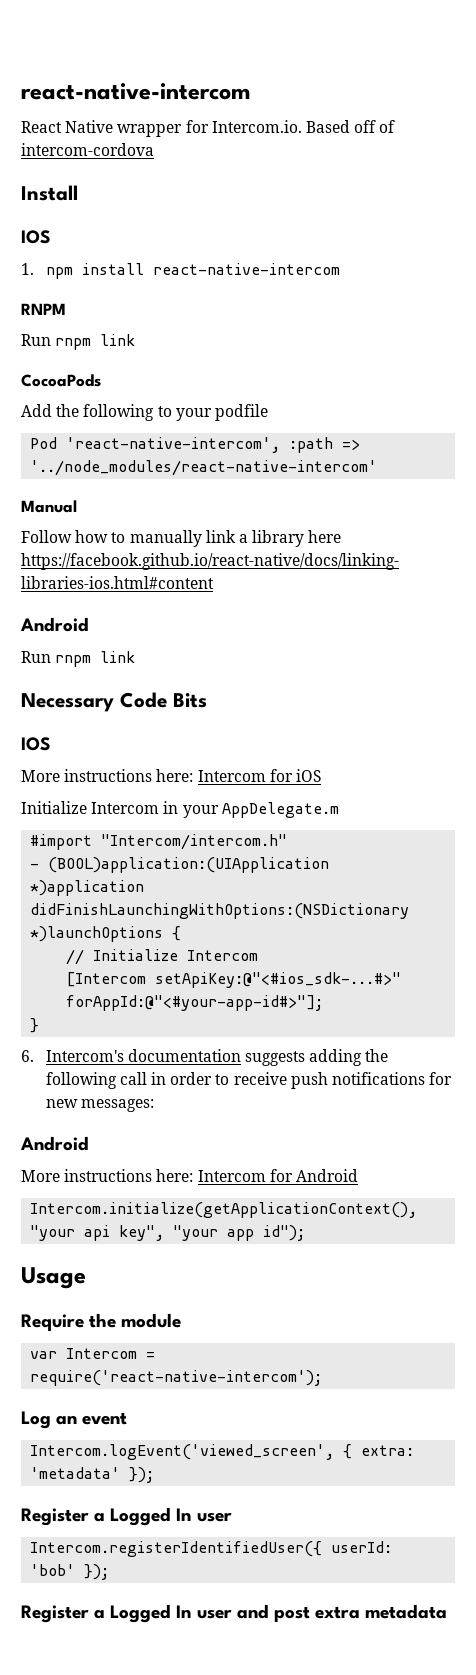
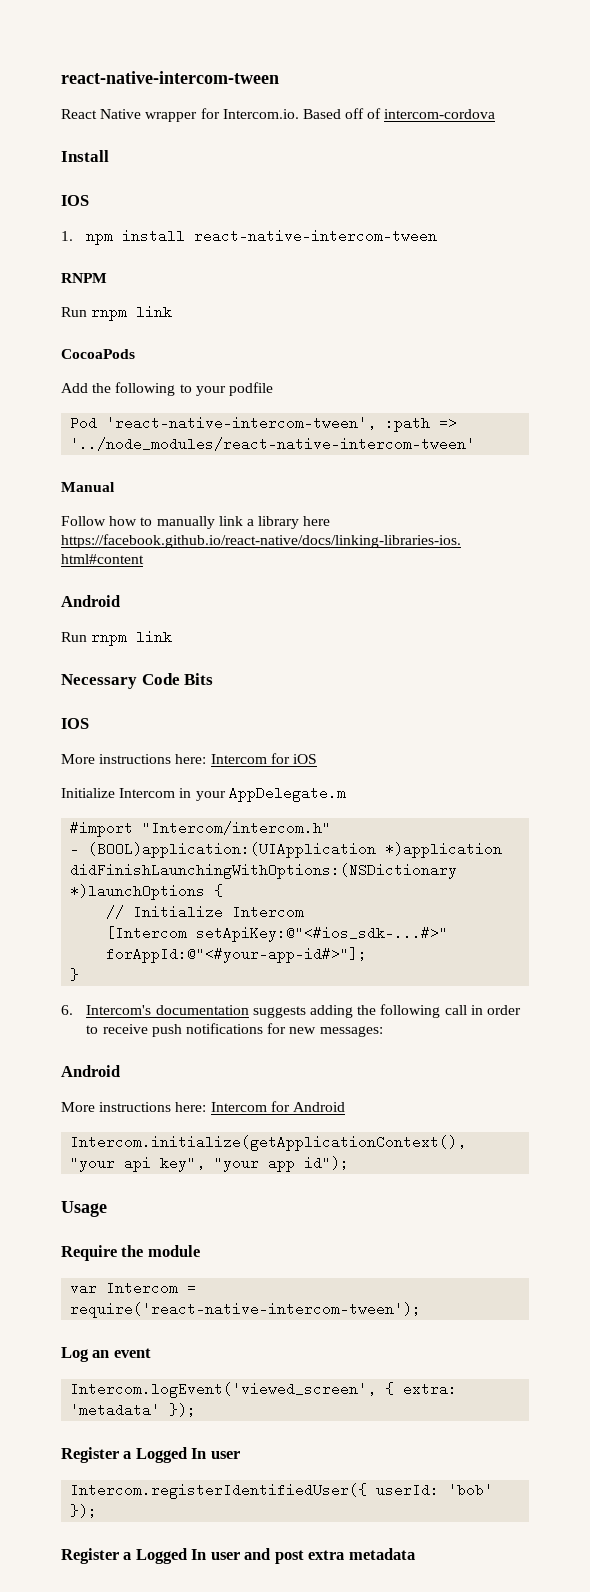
[21,83,250,100] react-native-intercom -> [61,71,279,84] react-native-intercom-tween
[152,263,340,275] react-native-intercom -> [194,229,438,243] react-native-intercom-tween
[66,437,281,453] 'react-native-intercom', -> [106,416,377,430] 'react-native-intercom-tween',
[30,460,378,476] '../node_modules/react-native-intercom' -> [70,437,476,451] '../node_modules/react-native-intercom-tween'
[30,1370,323,1386] require('react-native-intercom'); -> [70,1302,422,1318] require('react-native-intercom-tween');

